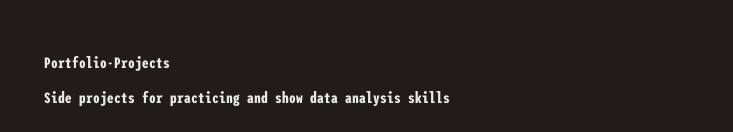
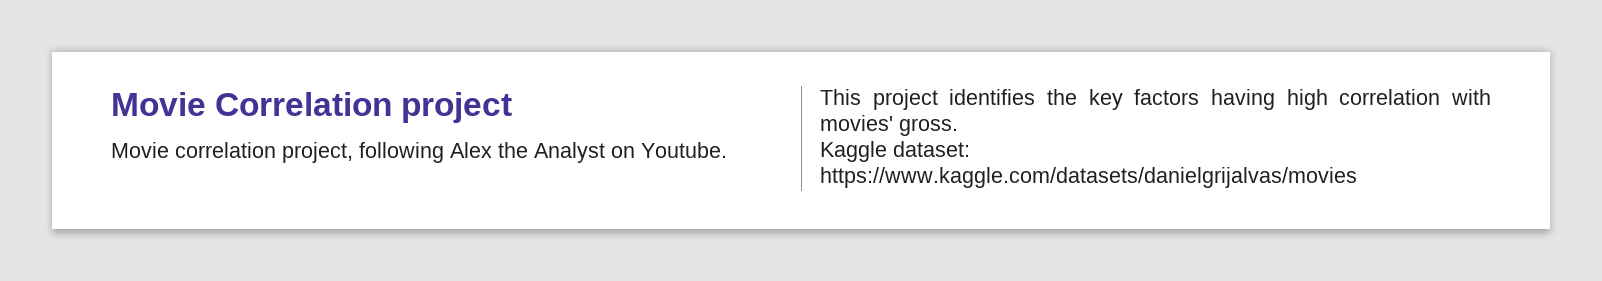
[44,55,170,71] [44,90,450,107] Portfolio-Projects // Side projects for practicing and show data analysis skills -> [111,92,513,123] [111,142,727,163] [820,89,1491,110] [820,115,958,136] [820,141,970,162] [820,167,1357,188] Movie Correlation project // Movie correlation project, following Alex the Analyst on Youtube. // This project identifies the key factors having high correlation with movies' gross. // Kaggle dataset: https://www.kaggle.com/datasets/danielgrijalvas/movies

